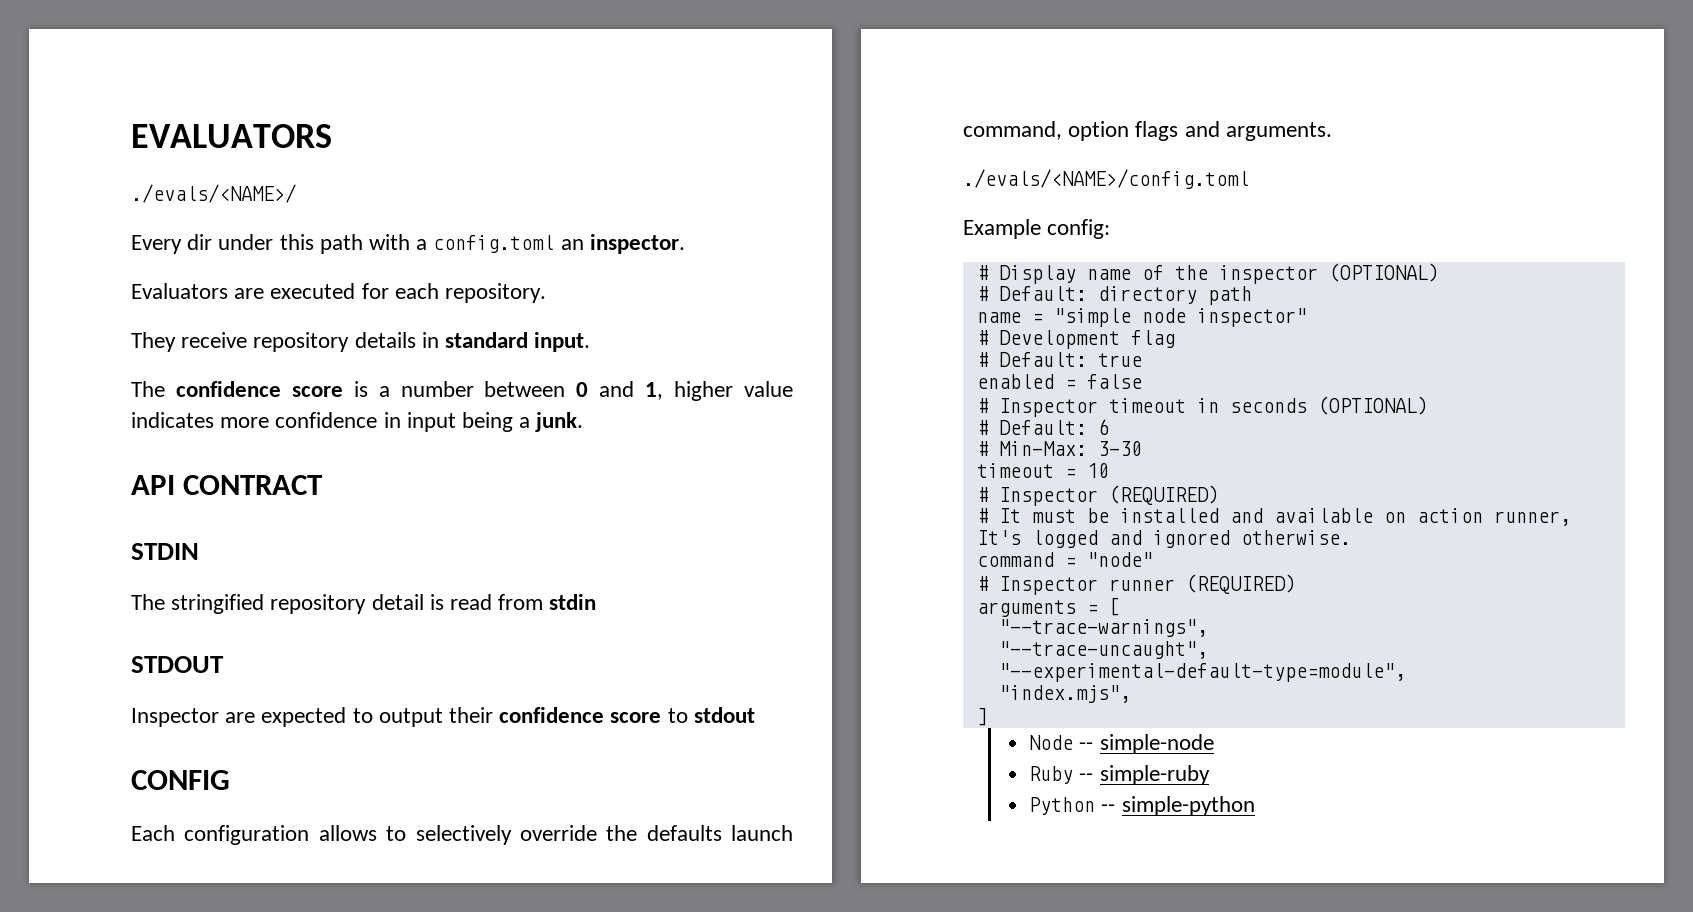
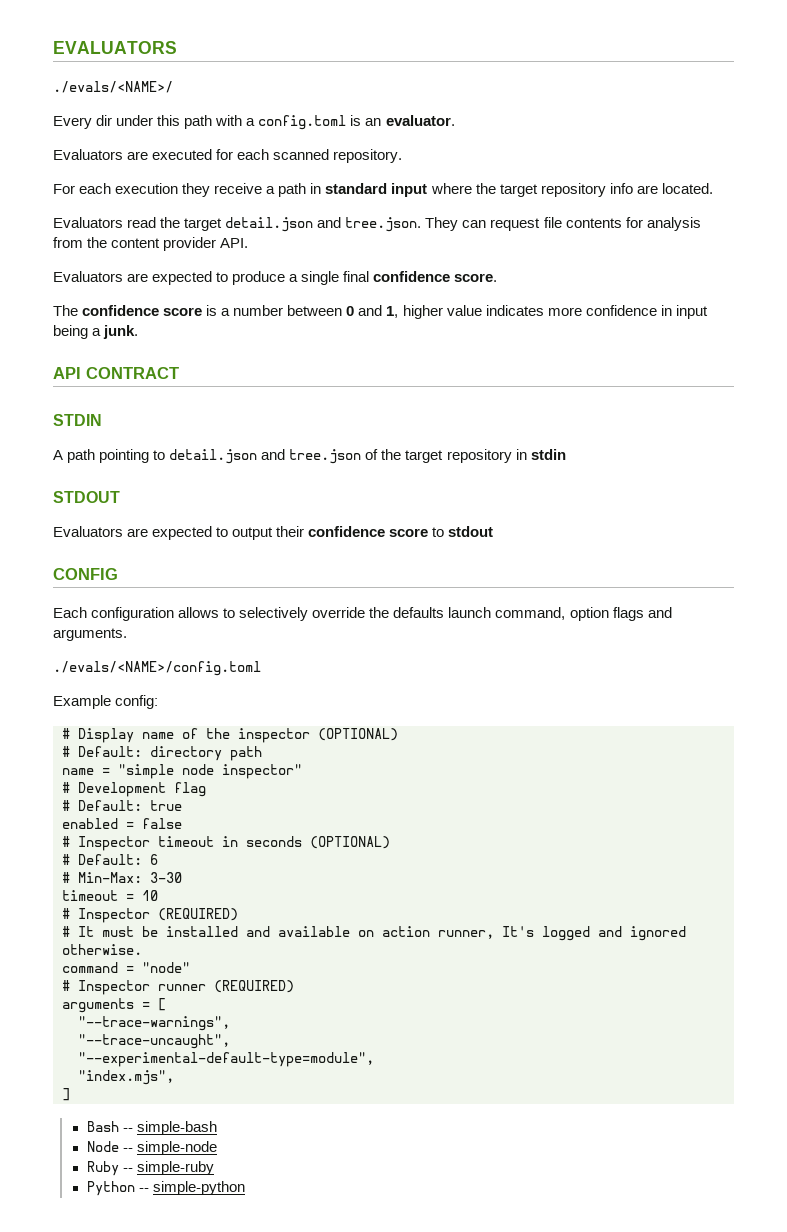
[560,234,685,254] an inspector. -> [350,115,455,126] is an evaluator.
(439, 291) none -> [273,149,330,160] scanned
[131,332,591,352] They receive repository details in standard input. -> [53,183,713,197] [53,217,701,232] [53,237,249,251] [53,271,498,285] For each execution they receive a path in standard input where the target repository info are located. // Evaluators read the target detail.json and tree.json. They can request file contents for analysis from the content provider API. // Evaluators are expected to produce a single final confidence score.
[131,594,544,614] The stringified repository detail is read from -> [53,449,527,464] A path pointing to detail.json and tree.json of the target repository in
[131,708,219,727] Inspector -> [53,526,123,537] Evaluators
(988, 716) none -> [86,1121,217,1135] // Bash -- simple-bash

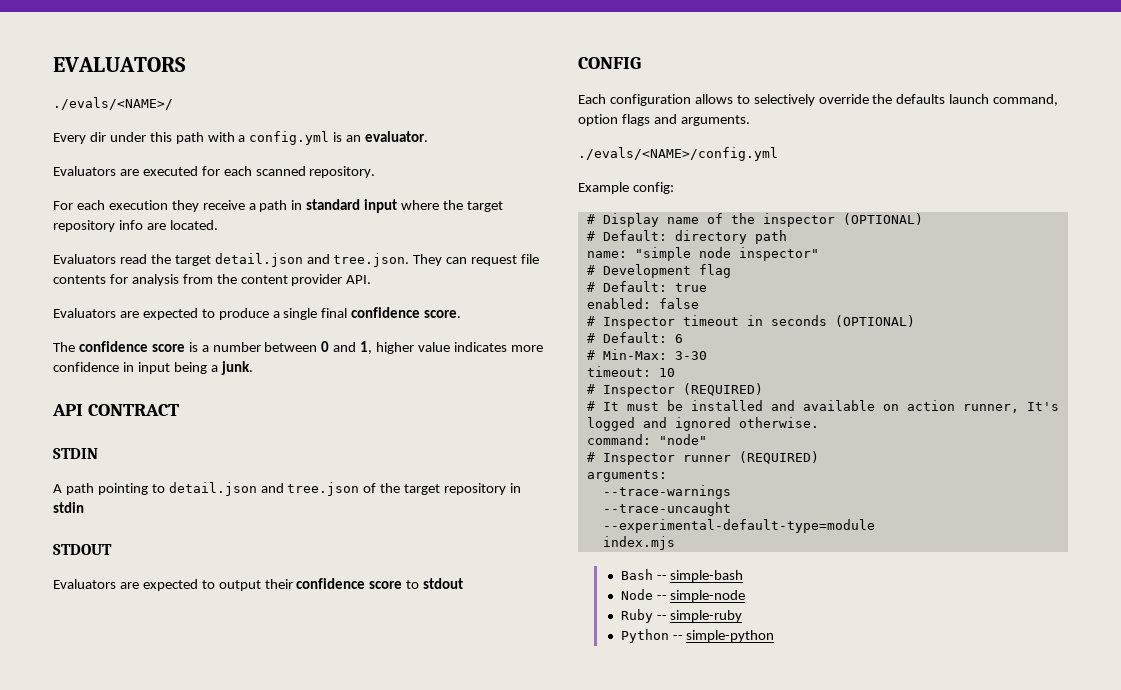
[258,115,347,130] config.toml -> [249,131,330,145] config.yml
[53,661,261,676] ./evals/<NAME>/config.toml -> [578,147,778,161] ./evals/<NAME>/config.yml
[62,768,110,775] name = -> [586,251,627,258] name:
[62,818,134,829] enabled = -> [586,298,651,309] enabled:
[62,890,134,901] timeout = -> [586,366,651,377] timeout:
[62,962,134,973] command = -> [586,434,651,445] command:
[62,998,166,1013] [78,1016,230,1031] [78,1034,230,1049] [78,1052,374,1067] [78,1070,174,1085] [62,1088,70,1101] arguments = [ // "--trace-warnings", // "--trace-uncaught", // "--experimental-default-type=module", // "index.mjs", // ] -> [586,470,667,482] [602,485,731,499] [602,502,731,516] [602,519,875,533] [602,536,675,550] arguments: // --trace-warnings // --trace-uncaught // --experimental-default-type=module // index.mjs

